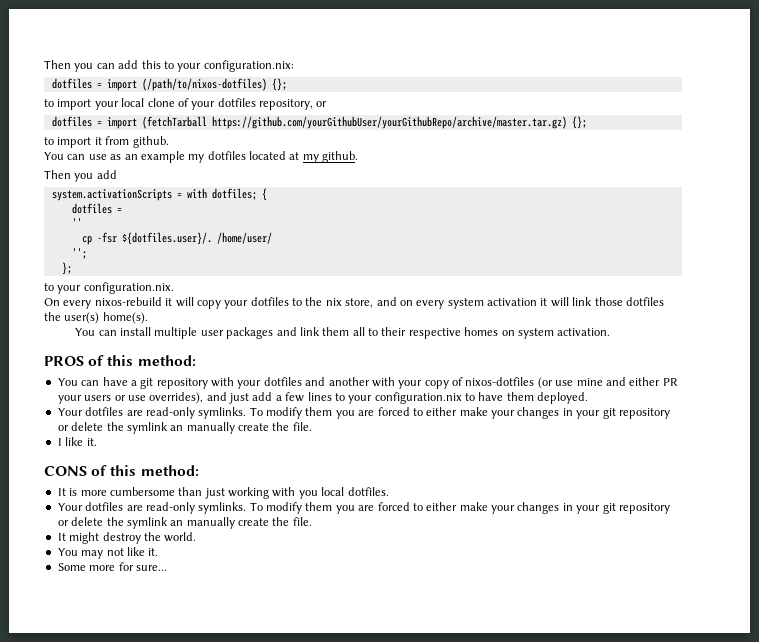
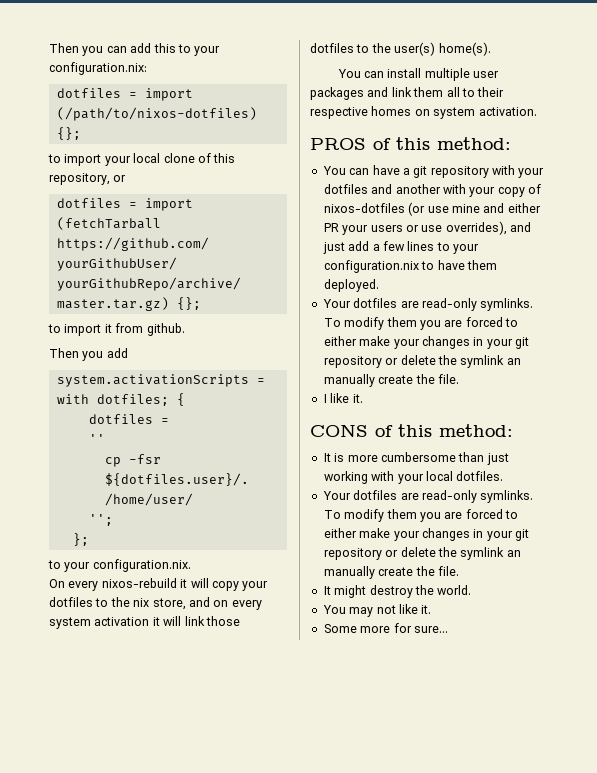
[191,98,256,110] your dotfiles -> [213,153,236,163] this
[44,151,359,163] // You can use as an example my dotfiles located at my github. -> (185, 329) none
(664, 301) none -> [356,44,370,53] to
[298,490,318,499] you -> [397,474,424,484] your

